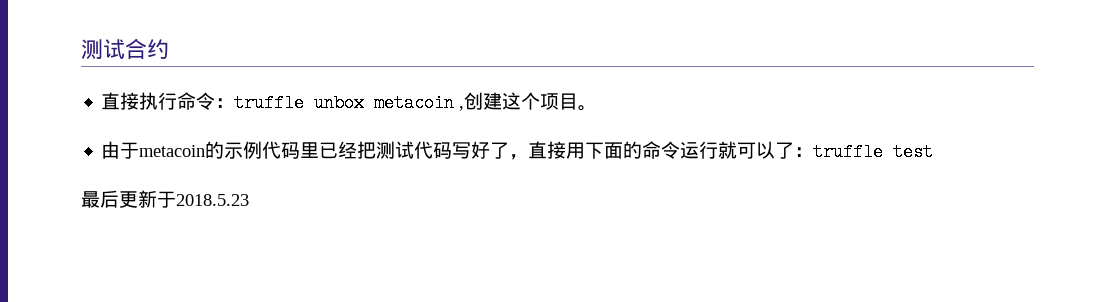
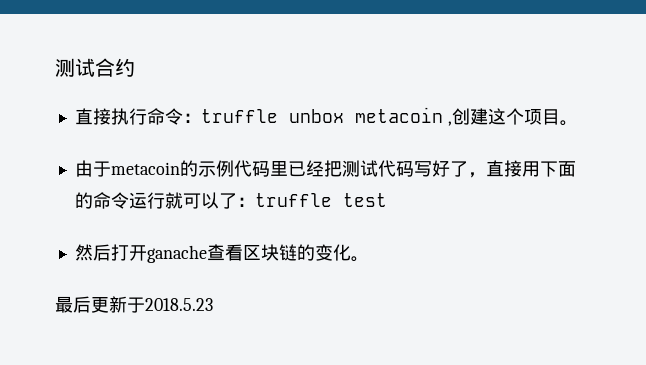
(934, 152) none -> [74,244,369,263] // 然后打开ganache查看区块链的变化。

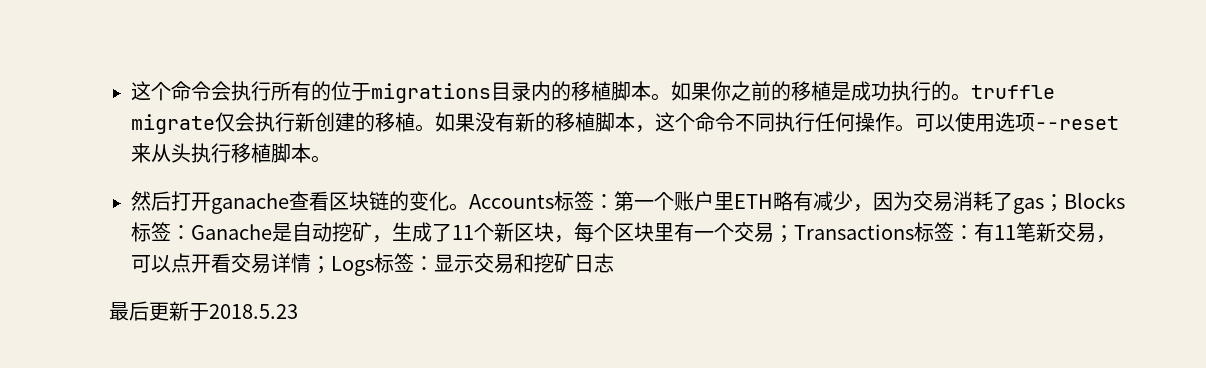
[55,58,135,77] [74,107,578,126] [74,160,576,178] [74,192,387,209] 测试合约 // 直接执行命令：truffle unbox metacoin ,创建这个项目。 // 由于metacoin的示例代码里已经把测试代码写好了，直接用下面的命令运行就可以了：truffle test -> [131,81,1055,103] [131,112,1119,134] [131,143,331,163] 这个命令会执行所有的位于migrations目录内的移植脚本。如果你之前的移植是成功执行的。truffle migrate仅会执行新创建的移植。如果没有新的移植脚本，这个命令不同执行任何操作。可以使用选项--reset来从头执行移植脚本。
(369, 259) none -> [469,191,1125,214] [131,222,1116,243] [131,253,614,276] Accounts标签：第一个账户里ETH略有减少，因为交易消耗了gas；Blocks标签：Ganache是自动挖矿，生成了11个新区块，每个区块里有一个交易；Transactions标签：有11笔新交易，可以点开看交易详情；Logs标签：显示交易和挖矿日志

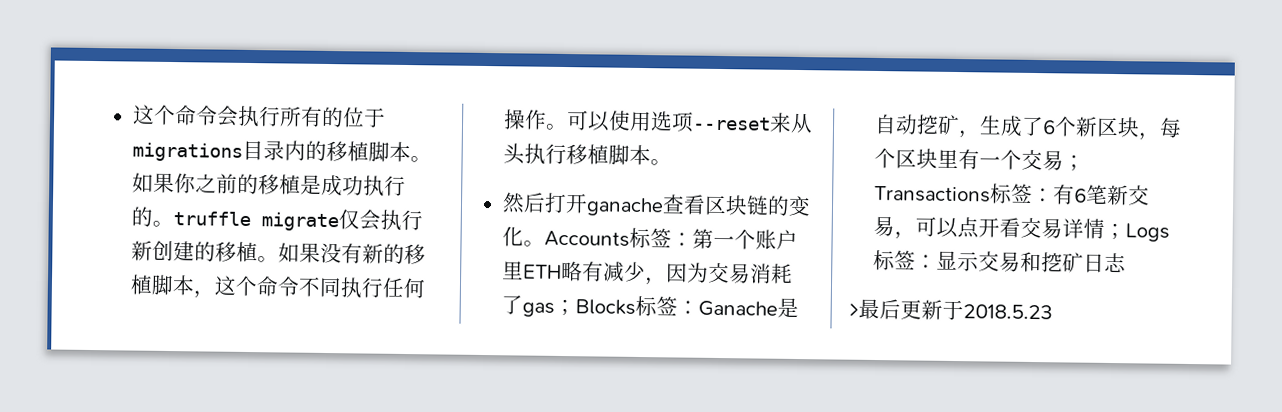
[452,225,474,240] 11 -> [1041,120,1056,135] 6
[994,225,1016,240] 11 -> [1073,188,1087,203] 6
(614, 263) none -> [849,303,859,317] >

